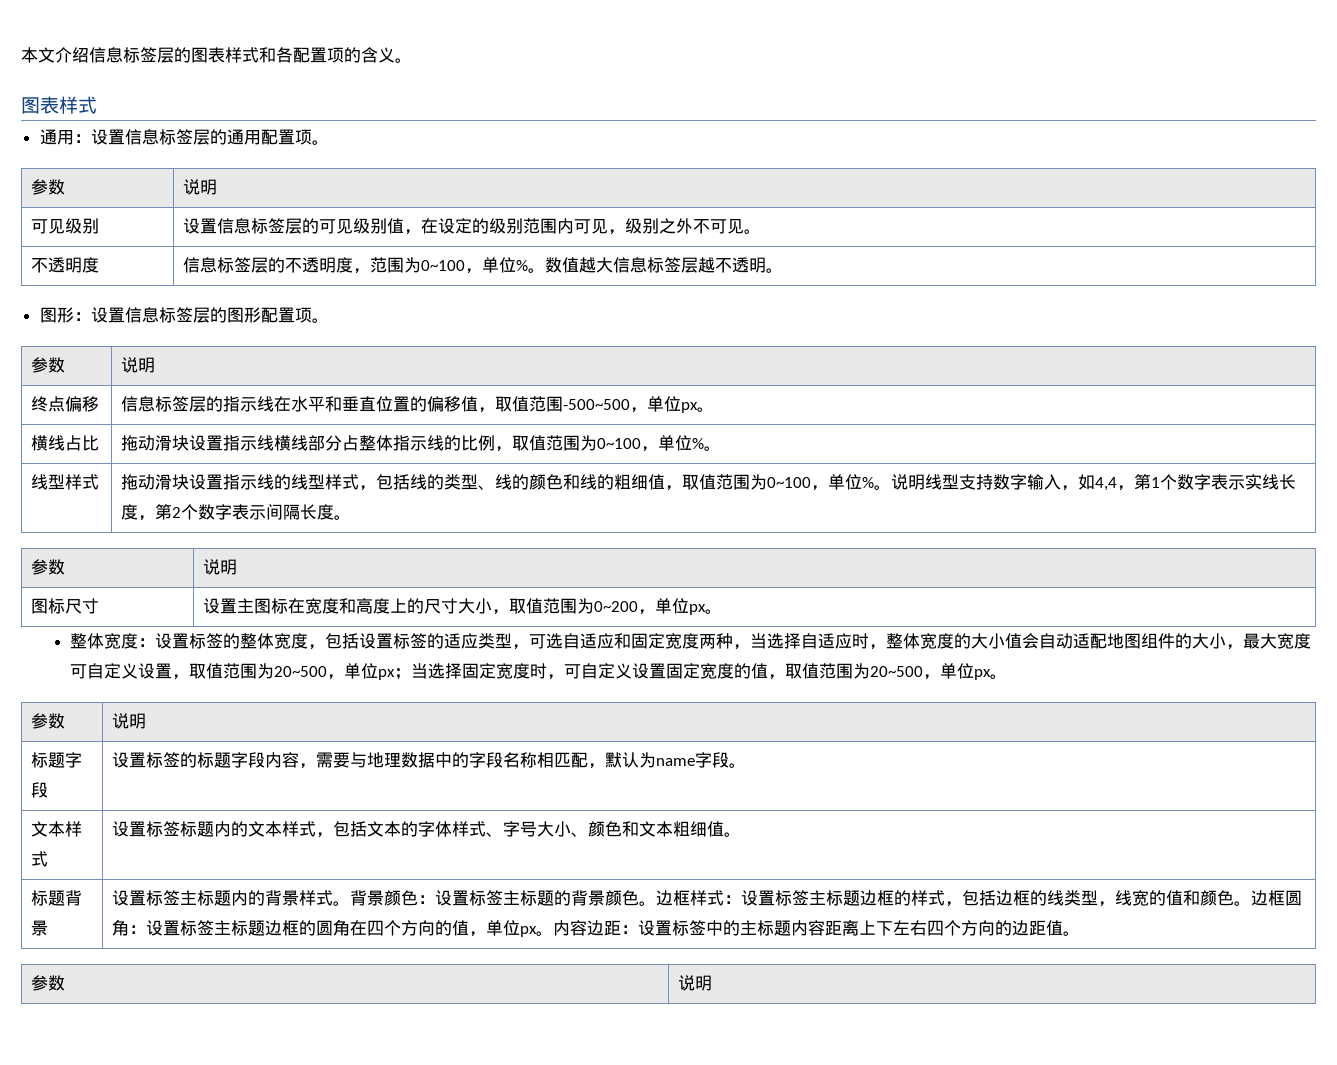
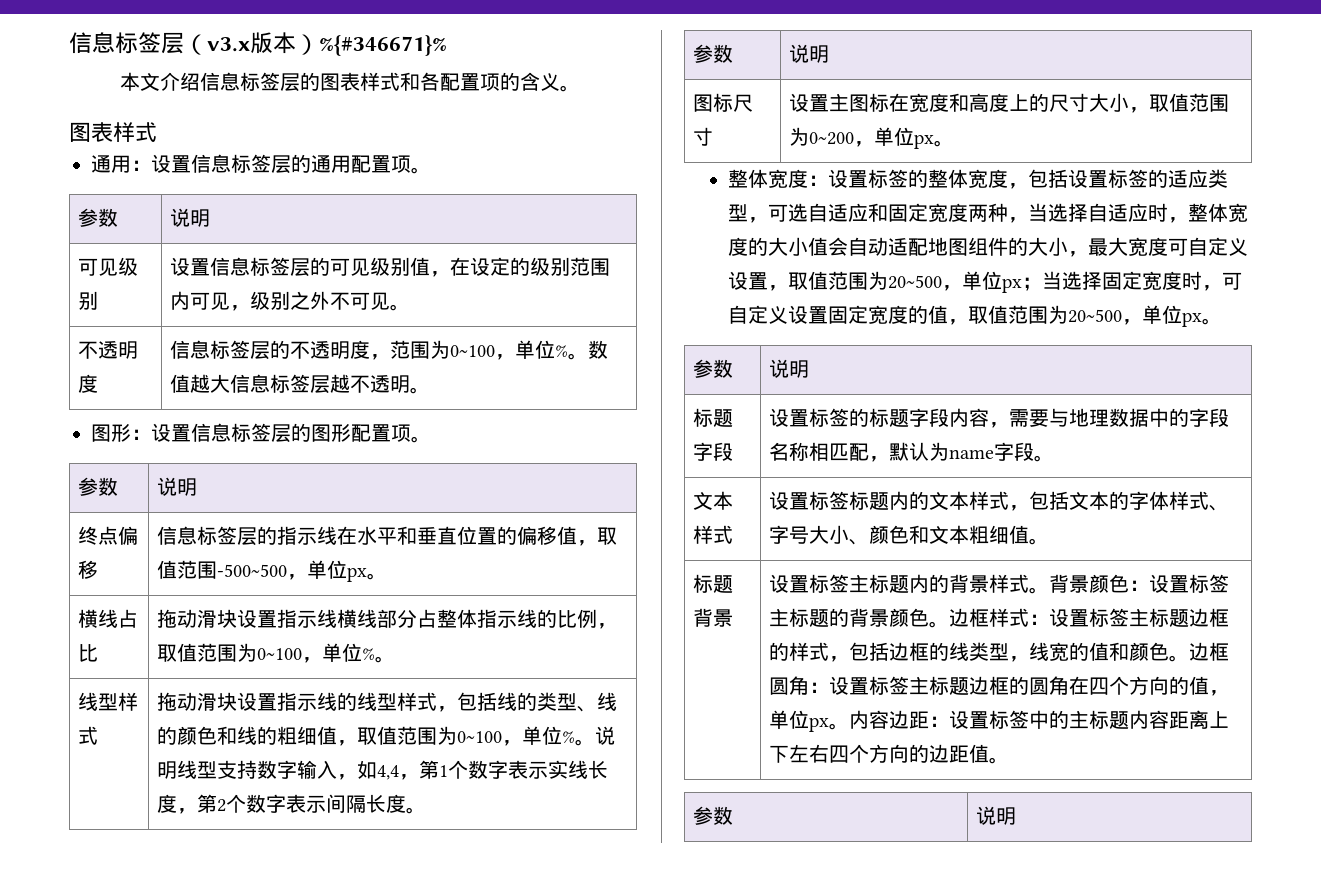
(21, 55) none -> [69,32,447,56] 信息标签层（v3.x版本）%{#346671}% //

